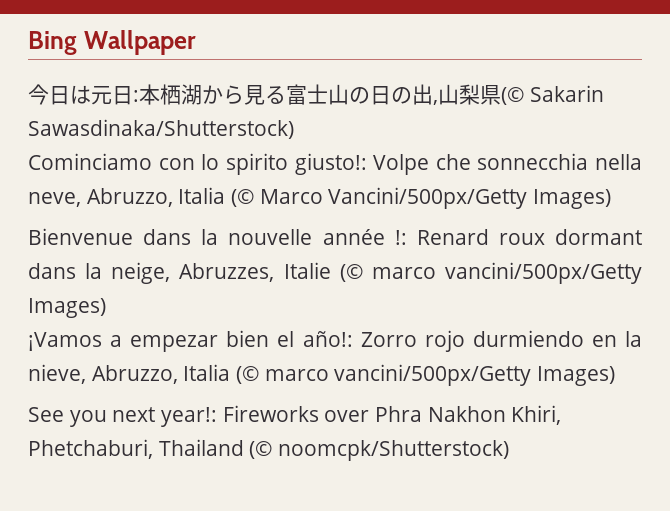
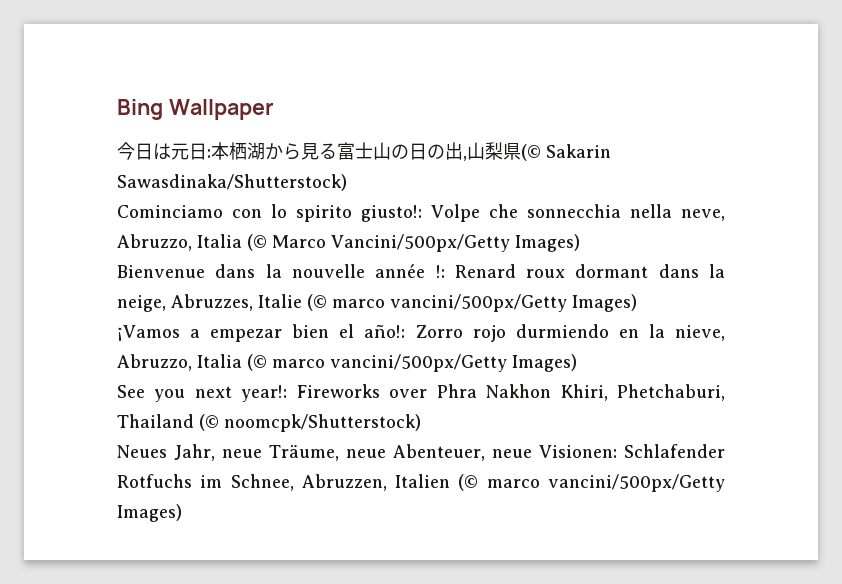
(510, 450) none -> [117,444,725,461] [117,474,725,492] [117,504,182,522] // Neues Jahr, neue Träume, neue Abenteuer, neue Visionen: Schlafender Rotfuchs im Schnee, Abruzzen, Italien (© marco vancini/500px/Getty Images)

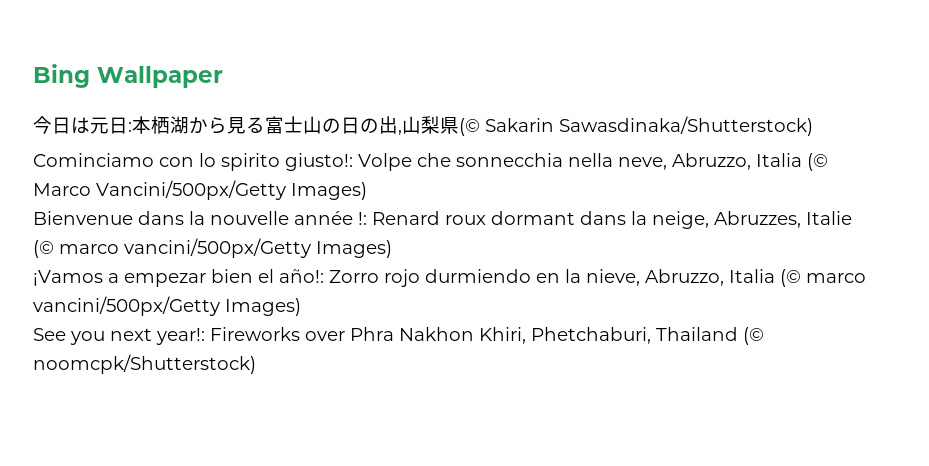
[117,444,725,461] [117,474,725,492] [117,504,182,522] // Neues Jahr, neue Träume, neue Abenteuer, neue Visionen: Schlafender Rotfuchs im Schnee, Abruzzen, Italien (© marco vancini/500px/Getty Images) -> (256, 364) none

